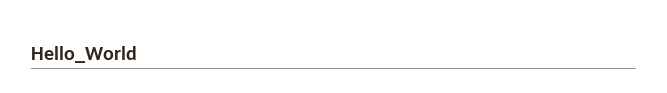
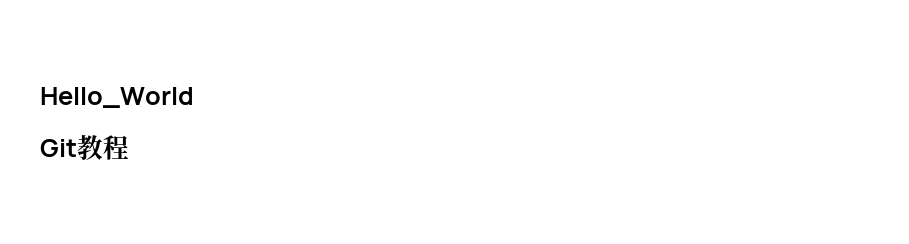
(137, 54) none -> [40,135,129,160] // Git教程

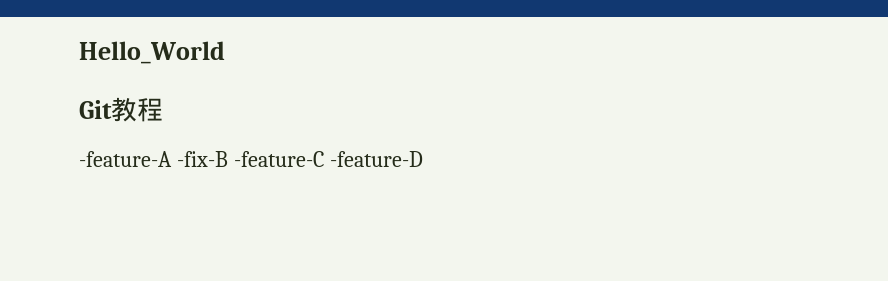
(129, 147) none -> [79,151,423,167] // -feature-A -fix-B -feature-C -feature-D

